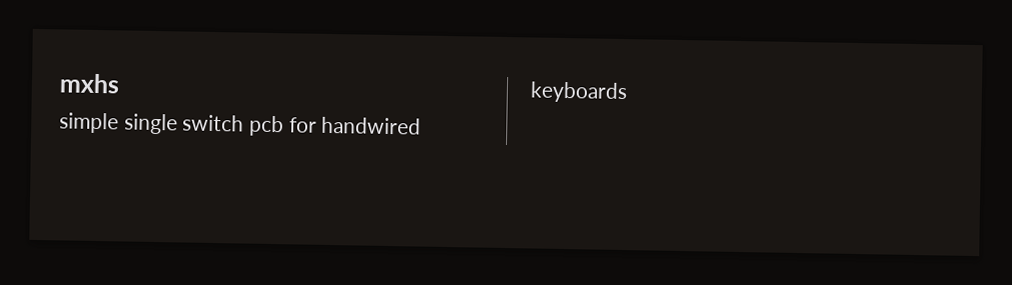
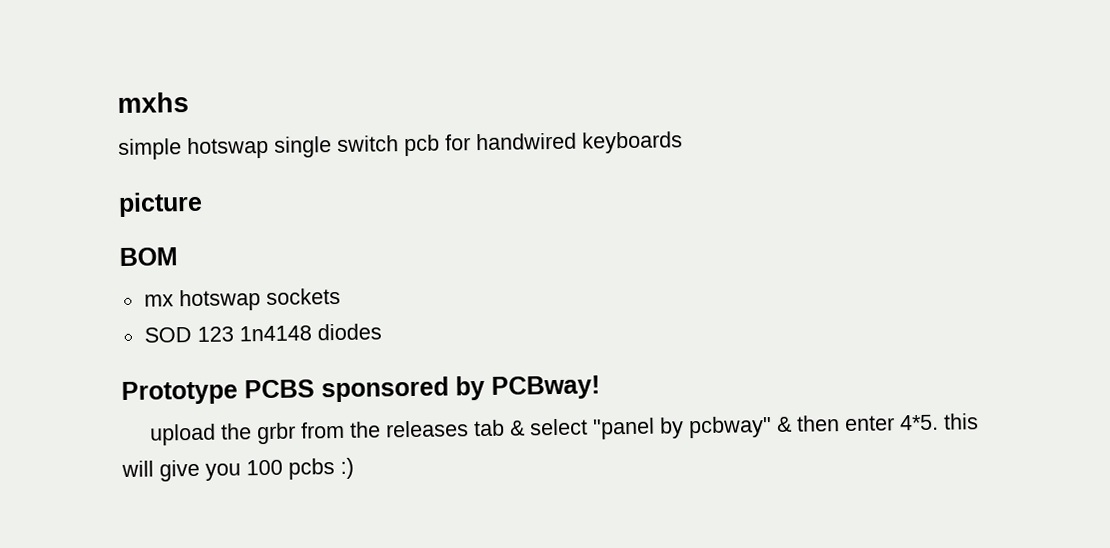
(119, 123) none -> [187,136,269,160] hotswap
(628, 92) none -> [118,191,203,218] [119,247,178,266] [143,287,341,312] [143,323,382,343] [121,375,600,405] [150,413,980,446] [121,457,354,482] // picture // BOM // mx hotswap sockets // SOD 123 1n4148 diodes // Prototype PCBS sponsored by PCBway! // upload the grbr from the releases tab & select "panel by pcbway" & then enter 4*5. this will give you 100 pcbs :)

